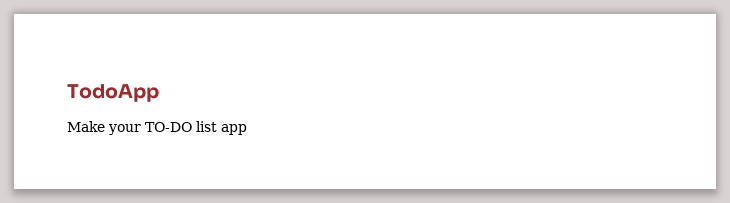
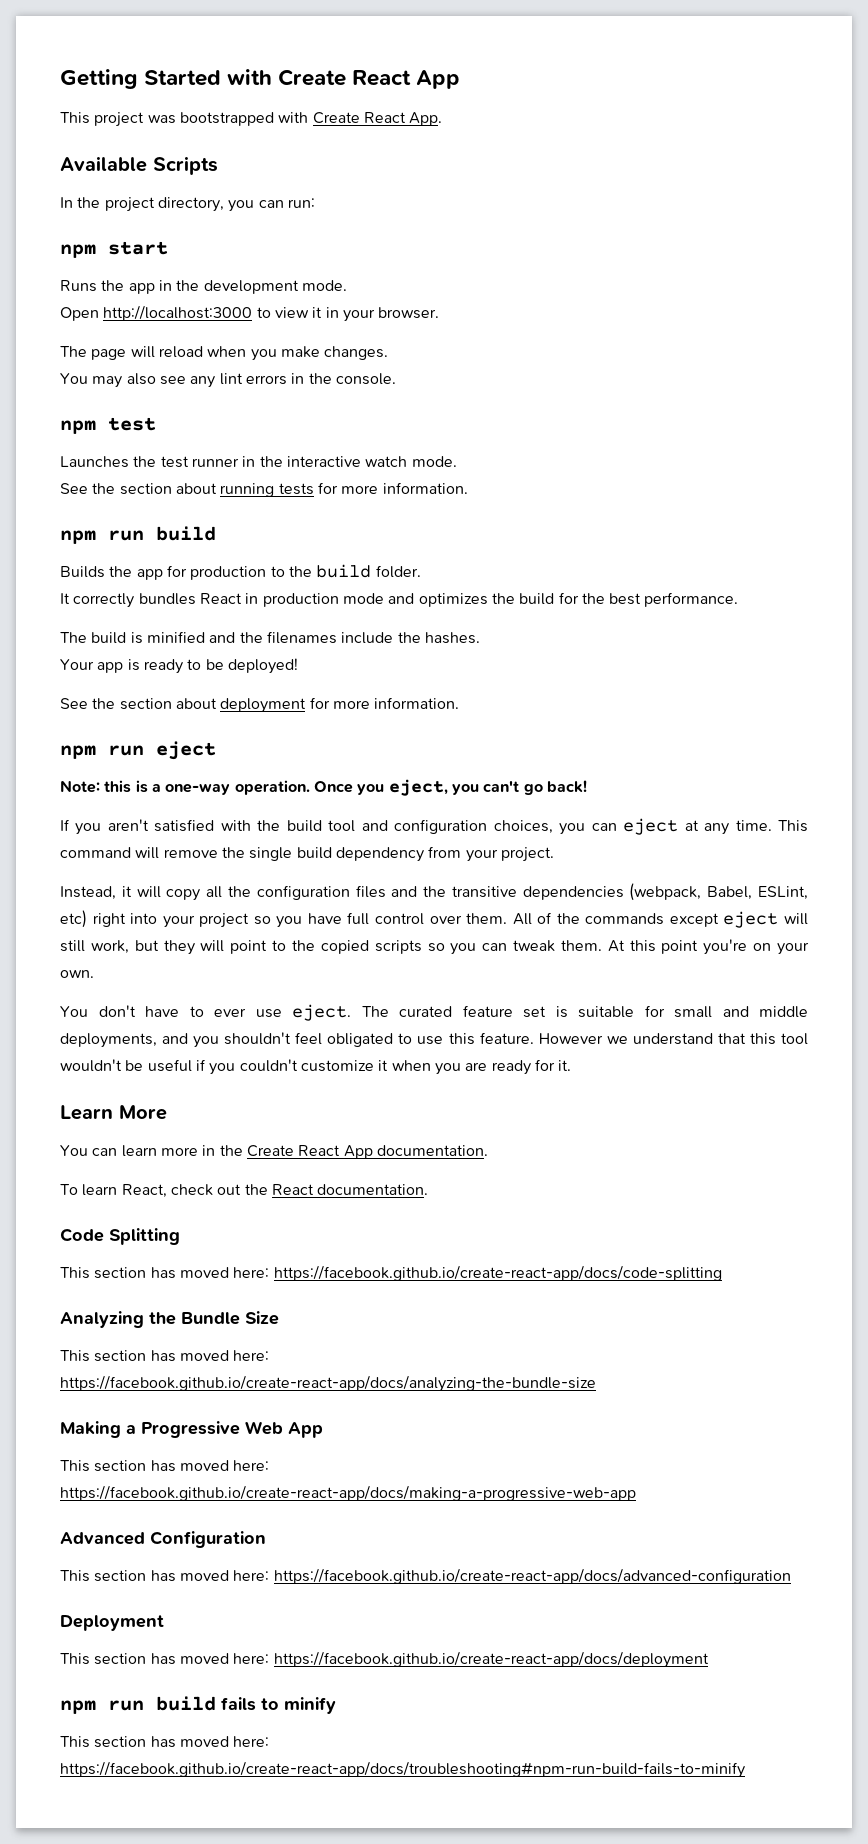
[67,84,159,102] [67,121,247,135] TodoApp // Make your TO-DO list app -> [60,69,461,89] [60,112,443,127] [60,156,218,175] [60,197,315,212] [60,241,168,258] [60,280,347,294] [60,305,440,322] [60,346,389,361] [60,373,396,388] [60,417,156,434] [60,456,457,468] [60,482,468,497] [60,526,216,544] [60,564,421,580] [60,592,739,608] [60,631,480,644] [60,658,298,674] [60,697,460,713] [60,741,216,760] [60,779,587,796] [60,818,809,835] [60,846,554,862] [60,883,809,901] [60,910,808,928] [60,939,810,955] [60,970,94,978] [60,1004,808,1021] [60,1032,809,1048] [60,1059,572,1075] [60,1105,167,1120] [60,1145,488,1159] [60,1184,429,1198] [60,1228,180,1245] [60,1265,722,1281] [60,1311,279,1328] [60,1350,270,1362] [60,1375,596,1392] [60,1421,323,1438] [60,1460,270,1472] [60,1485,636,1501] [60,1531,266,1548] [60,1568,791,1584] [60,1615,164,1631] [60,1651,709,1668] [60,1696,336,1714] [60,1736,270,1748] [60,1761,745,1778] Getting Started with Create React App // This project was bootstrapped with Create React App. // Available Scripts // In the project directory, you can run: // npm start // Runs the app in the development mode. // Open http://localhost:3000 to view it in your browser. // The page will reload when you make changes. // You may also see any lint errors in the console. // npm test // Launches the test runner in the interactive watch mode. // See the section about running tests for more information. // npm run build // Builds the app for production to the build folder. // It correctly bundles React in production mode and optimizes the build for the best performance. // The build is minified and the filenames include the hashes. // Your app is ready to be deployed! // See the section about deployment for more information. // npm run eject // Note: this is a one-way operation. Once you eject, you can't go back! // If you aren't satisfied with the build tool and configuration choices, you can eject at any time. This command will remove the single build dependency from your project. // Instead, it will copy all the configuration files and the transitive dependencies (webpack, Babel, ESLint, etc) right into your project so you have full control over them. All of the commands except eject will still work, but they will point to the copied scripts so you can tweak them. At this point you're on your own. // You don't have to ever use eject. The curated feature set is suitable for small and middle deployments, and you shouldn't feel obligated to use this feature. However we understand that this tool wouldn't be useful if you couldn't customize it when you are ready for it. // Learn More // You can learn more in the Create React App documentation. // To learn React, check out the React documentation. // Code Splitting // This section has moved here: https://facebook.github.io/create-react-app/docs/code-splitting // Analyzing the Bundle Size // This section has moved here: https://facebook.github.io/create-react-app/docs/analyzing-the-bundle-size // Making a Progressive Web App // This section has moved here: https://facebook.github.io/create-react-app/docs/making-a-progressive-web-app // Advanced Configuration // This section has moved here: https://facebook.github.io/create-react-app/docs/advanced-configuration // Deployment // This section has moved here: https://facebook.github.io/create-react-app/docs/deployment // npm run build fails to minify // This section has moved here: https://facebook.github.io/create-react-app/docs/troubleshooting#npm-run-build-fails-to-minify

